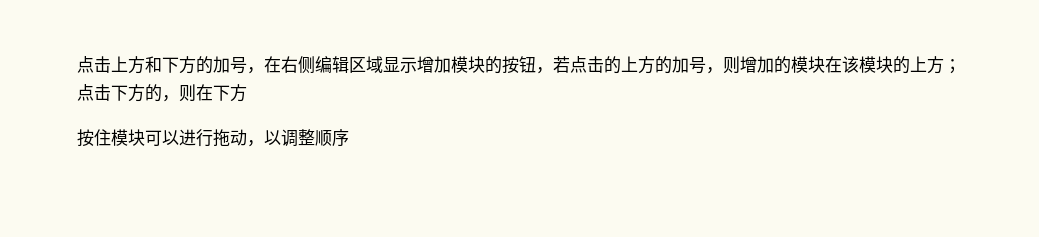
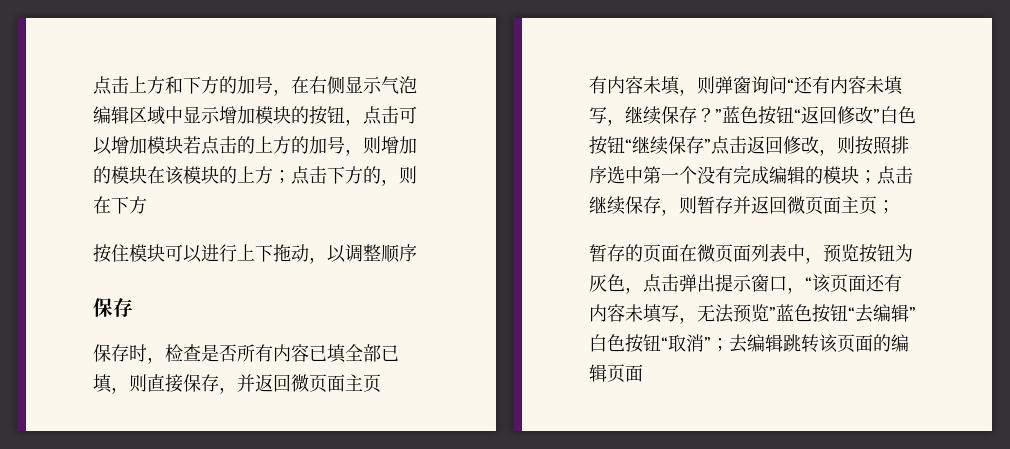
(315, 65) none -> [345,76,417,94] 显示气泡
(383, 64) none -> [165,106,183,124] 中
(553, 70) none -> [363,106,417,125] [93,136,183,155] 点击可以增加模块
(213, 138) none -> [237,244,273,262] 上下
(349, 138) none -> [93,298,133,317] [93,344,399,364] [93,374,381,394] [589,76,904,96] [589,106,916,126] [589,136,909,156] [589,165,913,185] [589,196,895,216] [589,244,913,264] [589,274,902,294] [589,304,916,324] [589,334,909,353] [589,364,643,383] // 保存 // 保存时，检查是否所有内容已填全部已填，则直接保存，并返回微页面主页 // 有内容未填，则弹窗询问“还有内容未填写，继续保存？”蓝色按钮“返回修改”白色按钮“继续保存”点击返回修改，则按照排序选中第一个没有完成编辑的模块；点击继续保存，则暂存并返回微页面主页； // 暂存的页面在微页面列表中，预览按钮为灰色，点击弹出提示窗口，“该页面还有内容未填写，无法预览”蓝色按钮“去编辑”白色按钮“取消”；去编辑跳转该页面的编辑页面

